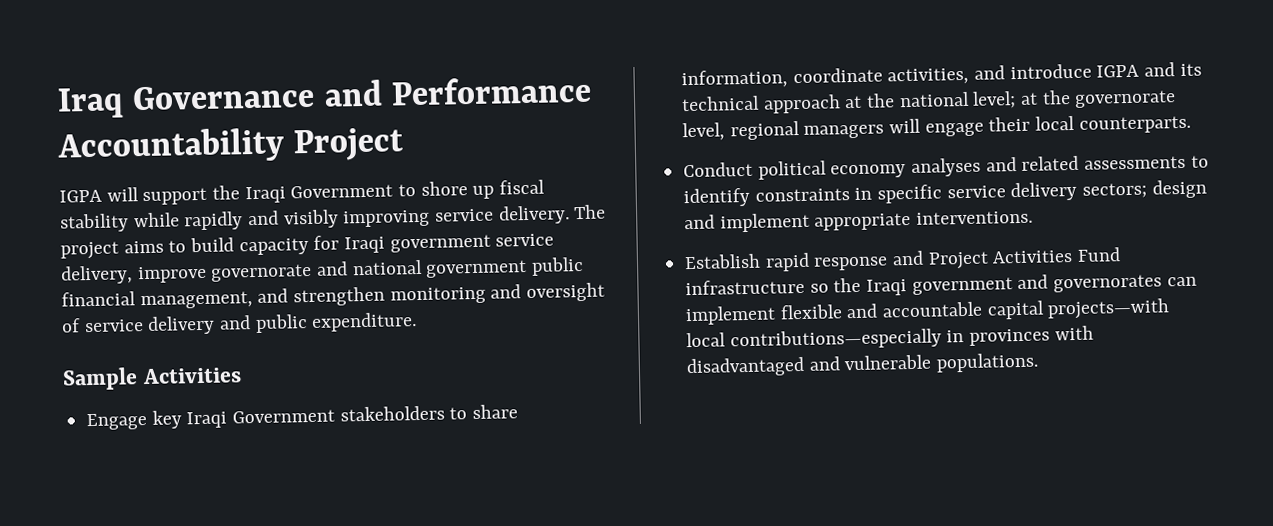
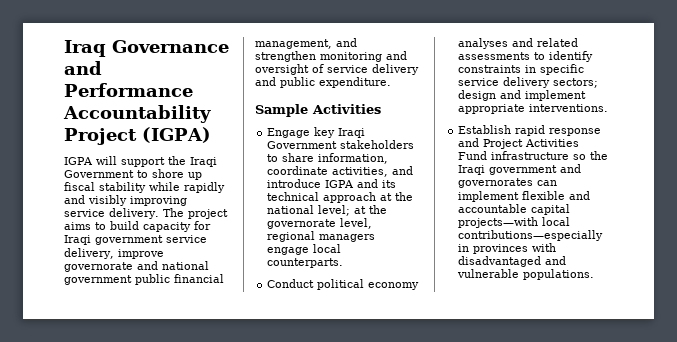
(405, 144) none -> [142,127,211,143] (IGPA)
[889,116,1031,137] will engage their -> [267,247,310,255] engage

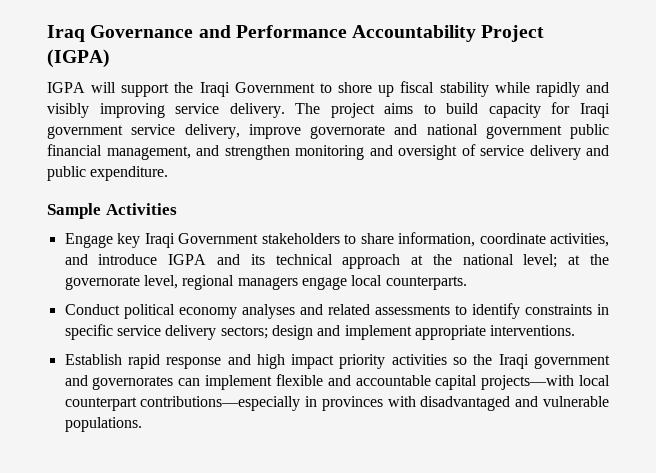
[483,139,580,149] [458,151,570,160] Project Activities Fund infrastructure -> [256,354,447,369] high impact priority activities
(571, 221) none -> [64,397,137,411] counterpart

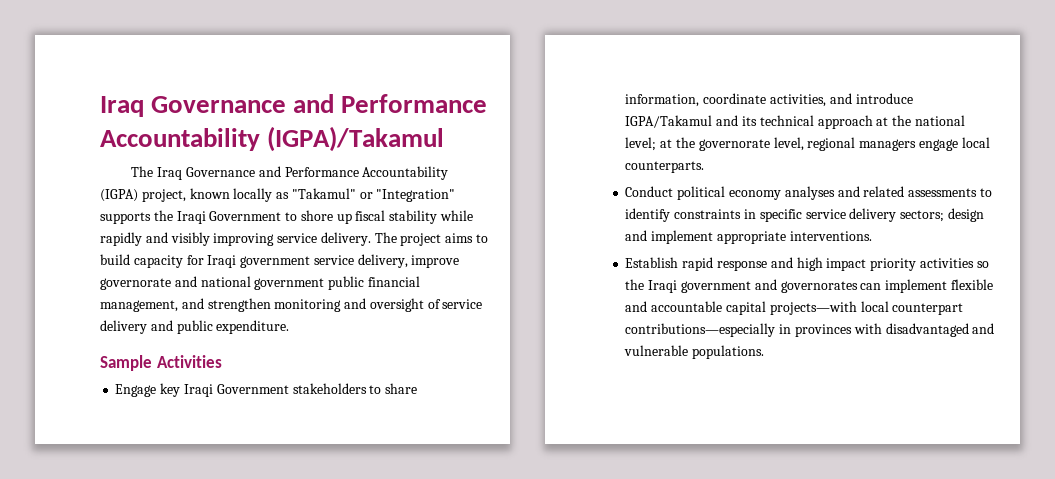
[47,25,545,42] [47,49,110,68] [47,82,170,97] Iraq Governance and Performance Accountability Project (IGPA) // IGPA will support -> [100,94,488,117] [100,126,445,152] [131,166,449,180] [100,188,456,202] [100,212,151,224] Iraq Governance and Performance Accountability (IGPA)/Takamul // The Iraq Governance and Performance Accountability (IGPA) project, known locally as "Takamul" or "Integration" supports
[168,254,207,265] IGPA -> [625,115,713,128] IGPA/Takamul

